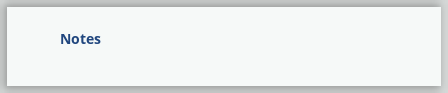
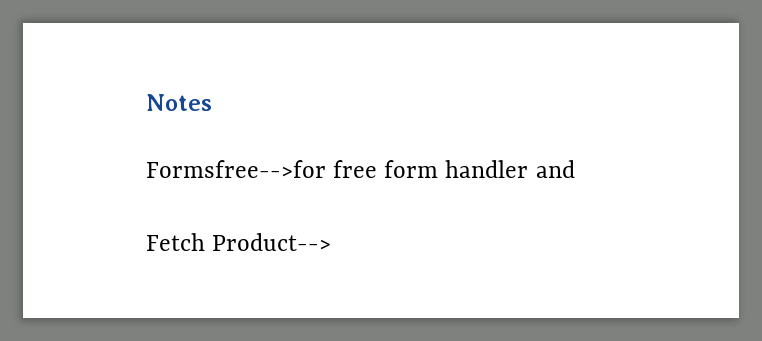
(101, 39) none -> [146,160,575,178] [146,233,332,251] // Formsfree-->for free form handler and // Fetch Product-->

